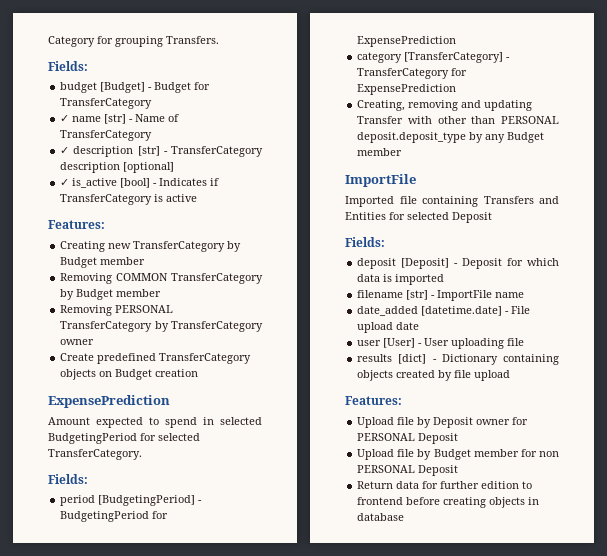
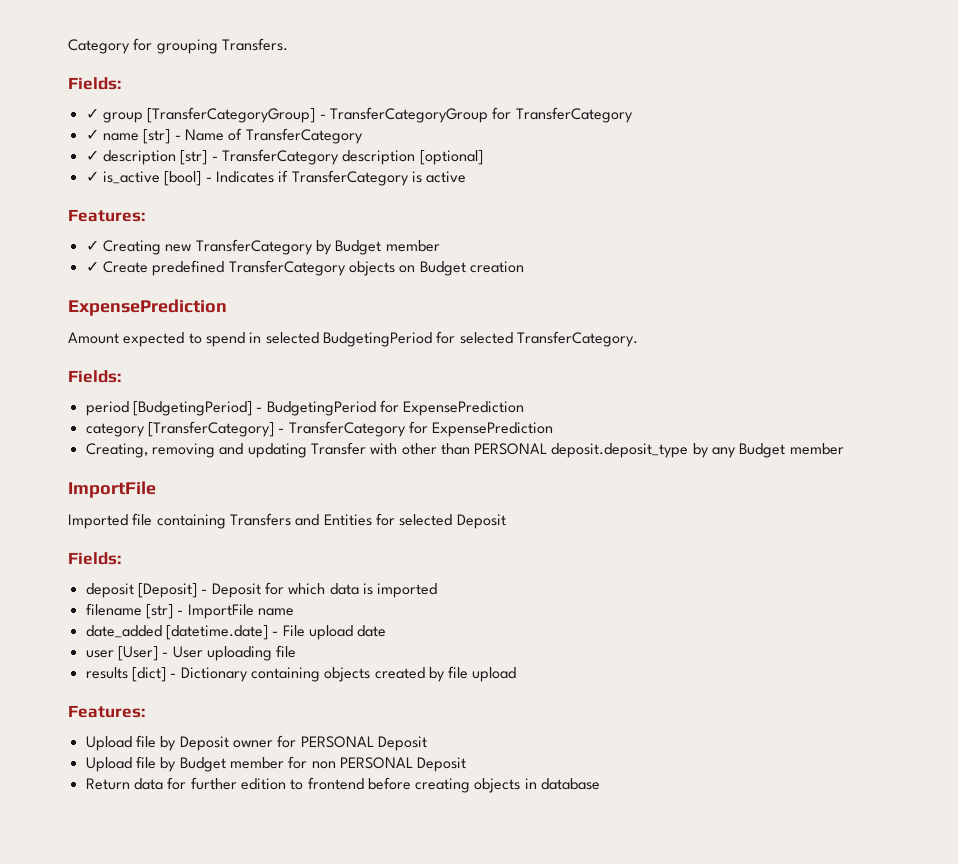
[60,82,192,93] budget [Budget] - Budget -> [85,107,488,123] ✓ group [TransferCategoryGroup] - TransferCategoryGroup
(105, 224) none -> [85,240,99,251] ✓
[60,273,263,284] [60,289,162,300] [60,305,174,316] [60,321,263,332] [60,339,95,345] Removing COMMON TransferCategory by Budget member // Removing PERSONAL TransferCategory by TransferCategory owner // -> [85,261,99,272] ✓

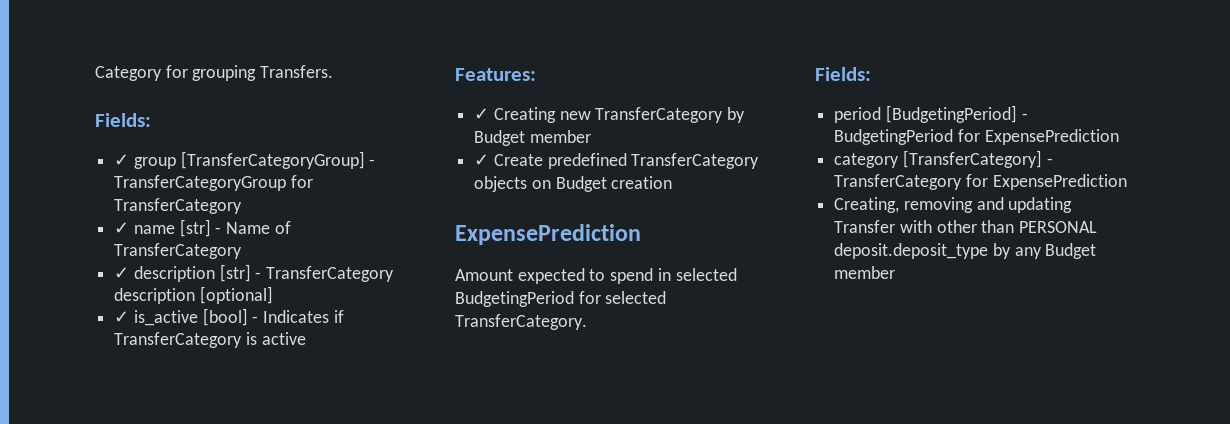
[68,481,156,498] [68,513,506,529] [68,552,121,565] [85,582,438,598] [85,603,294,619] [85,625,387,640] [85,645,297,661] [85,666,517,682] [68,705,145,718] [85,735,427,751] [85,756,467,772] [85,777,601,793] // ImportFile // Imported file containing Transfers and Entities for selected Deposit // Fields: // deposit [Deposit] - Deposit for which data is imported // filename [str] - ImportFile name // date_added [datetime.date] - File upload date // user [User] - User uploading file // results [dict] - Dictionary containing objects created by file upload // Features: // Upload file by Deposit owner for PERSONAL Deposit // Upload file by Budget member for non PERSONAL Deposit // Return data for further edition to frontend before creating objects in database -> (896, 272) none

